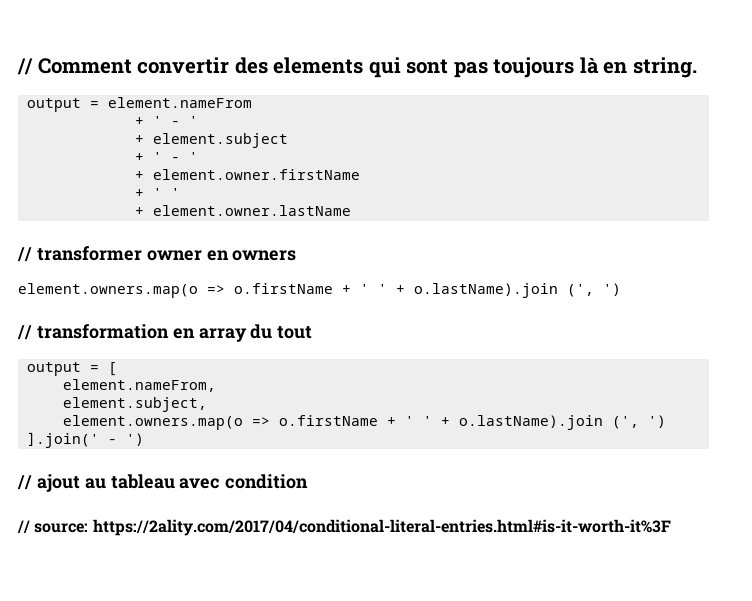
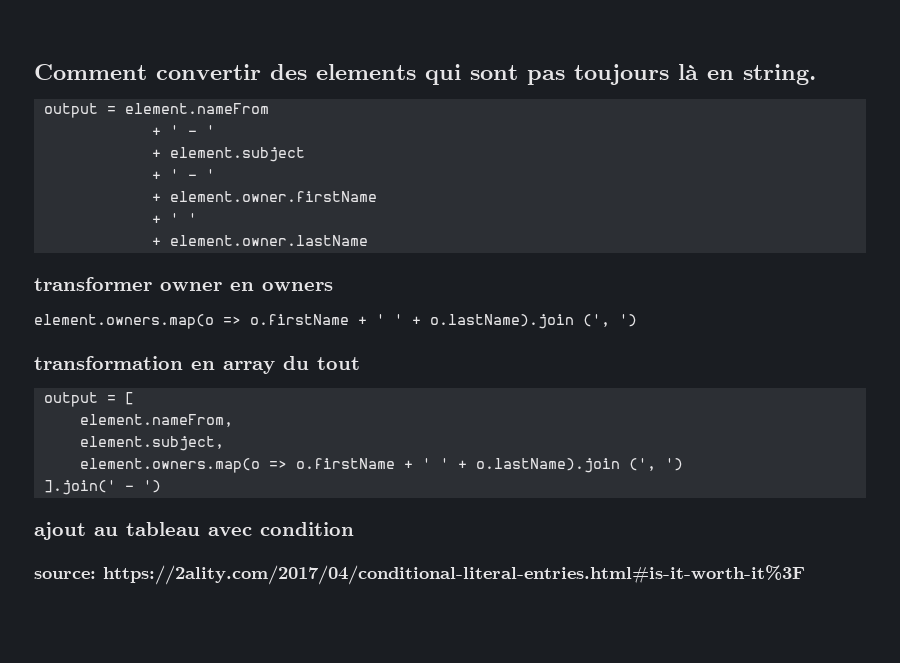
[17,58,33,75] // -> (34, 72) none
[17,247,32,262] // -> (368, 240) none
[17,325,32,340] // -> (637, 320) none
[17,475,32,490] // -> (161, 486) none
[17,520,30,533] // -> (354, 529) none

